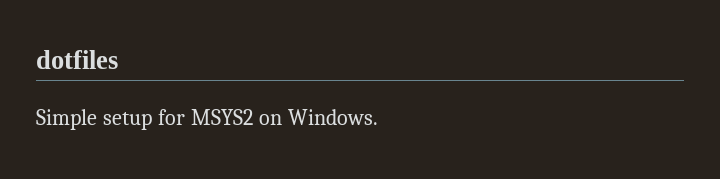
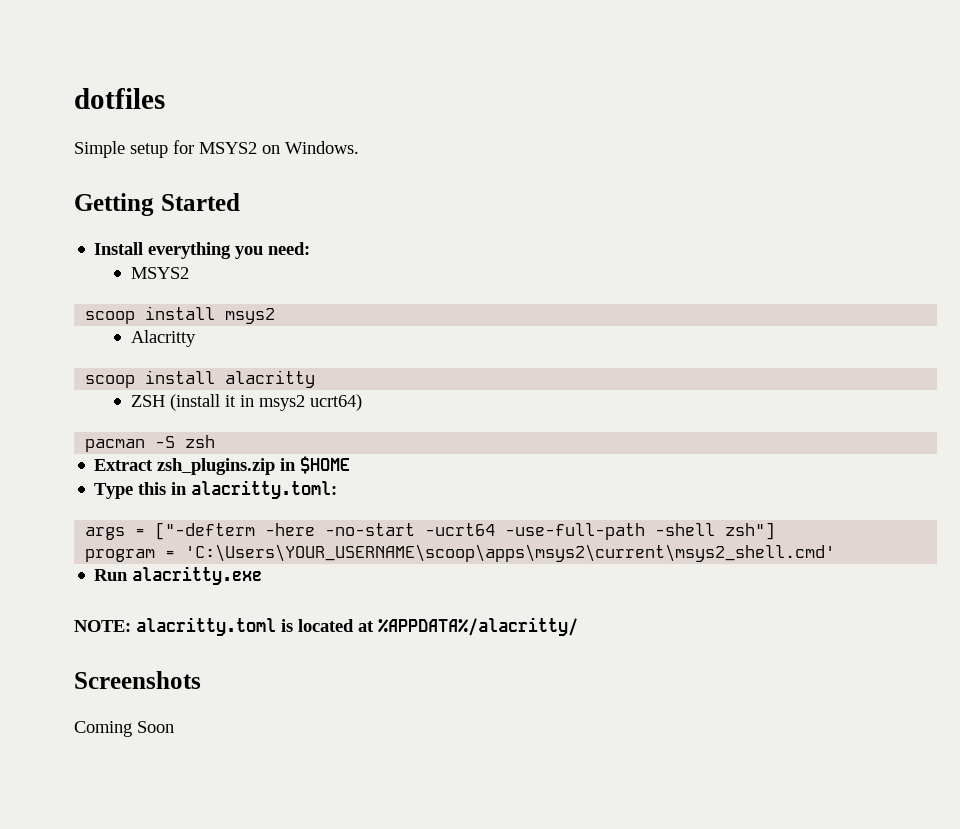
(378, 117) none -> [74,193,240,216] [94,242,311,259] [130,267,189,279] [85,306,276,324] [130,330,196,347] [85,370,316,388] [130,394,362,411] [85,435,216,452] [94,456,351,475] [94,480,338,499] [85,522,776,540] [85,544,836,562] [94,566,263,585] [74,617,578,636] [74,671,201,689] [74,721,174,737] // Getting Started // Install everything you need: // MSYS2 // scoop install msys2 // Alacritty // scoop install alacritty // ZSH (install it in msys2 ucrt64) // pacman -S zsh // Extract zsh_plugins.zip in $HOME // Type this in alacritty.toml: // args = ["-defterm -here -no-start -ucrt64 -use-full-path -shell zsh"] // program = 'C:\Users\YOUR_USERNAME\scoop\apps\msys2\current\msys2_shell.cmd' // Run alacritty.exe // NOTE: alacritty.toml is located at %APPDATA%/alacritty/ // Screenshots // Coming Soon

